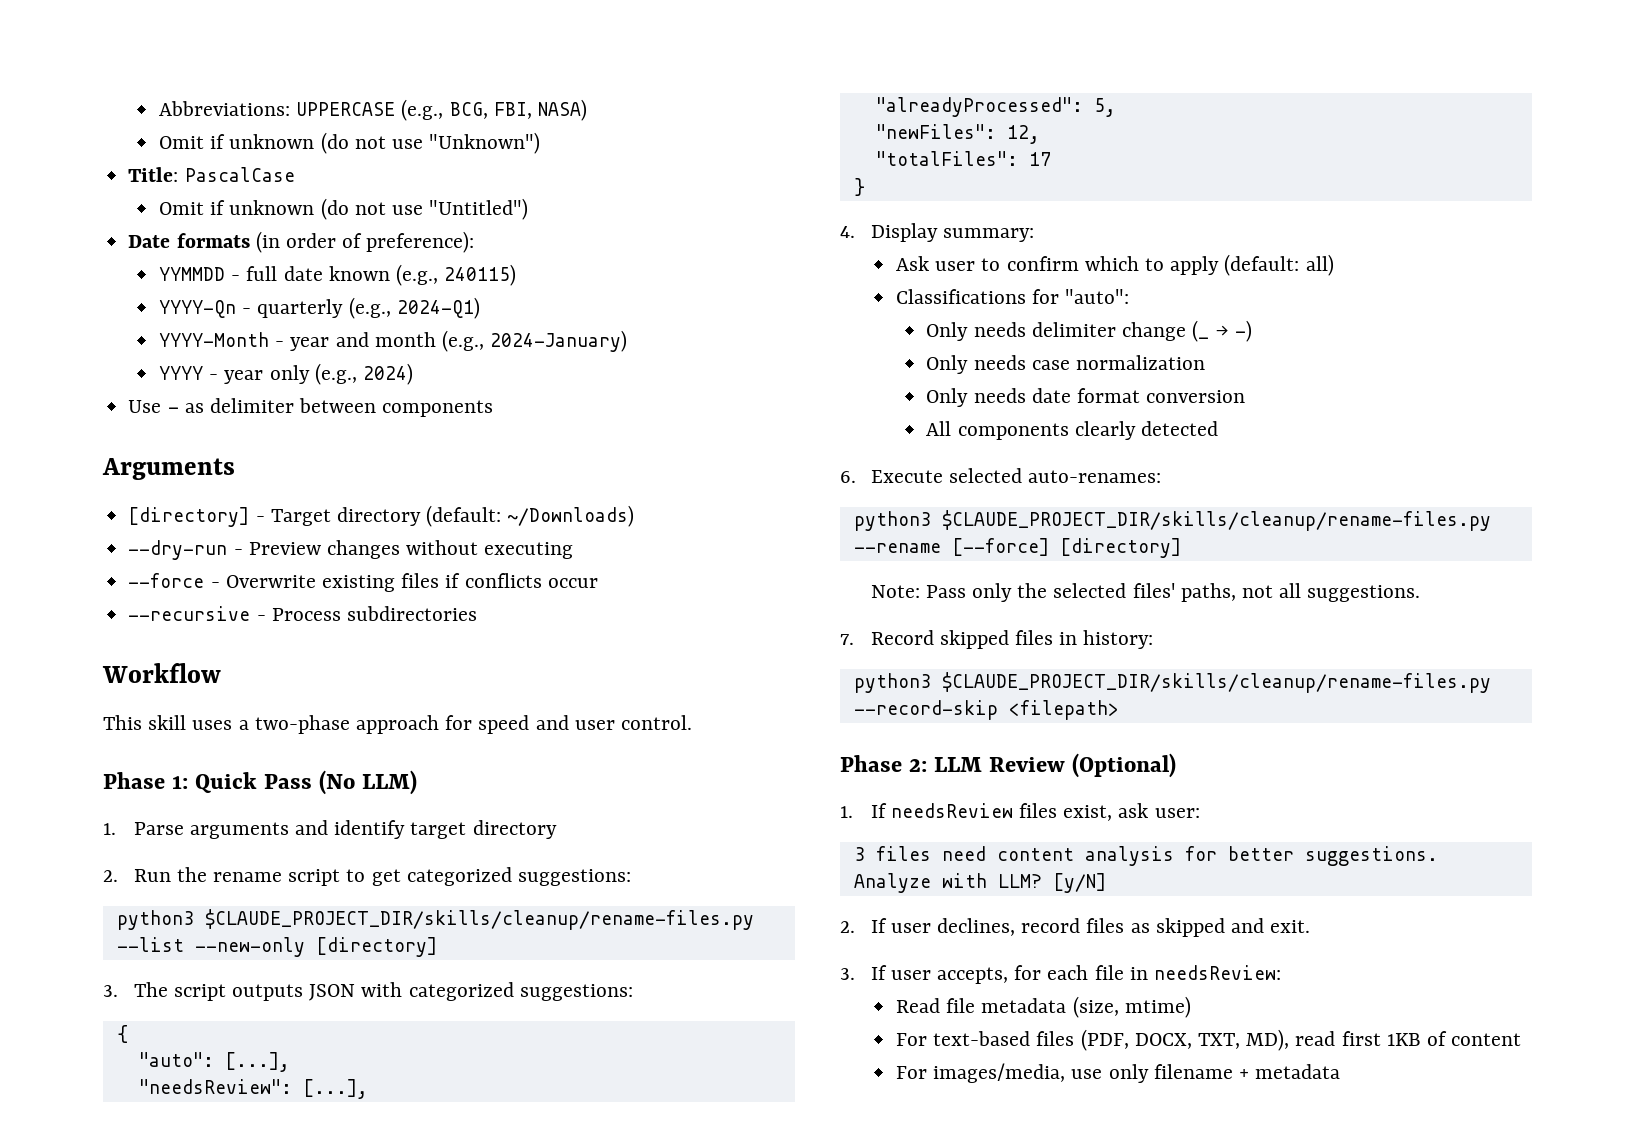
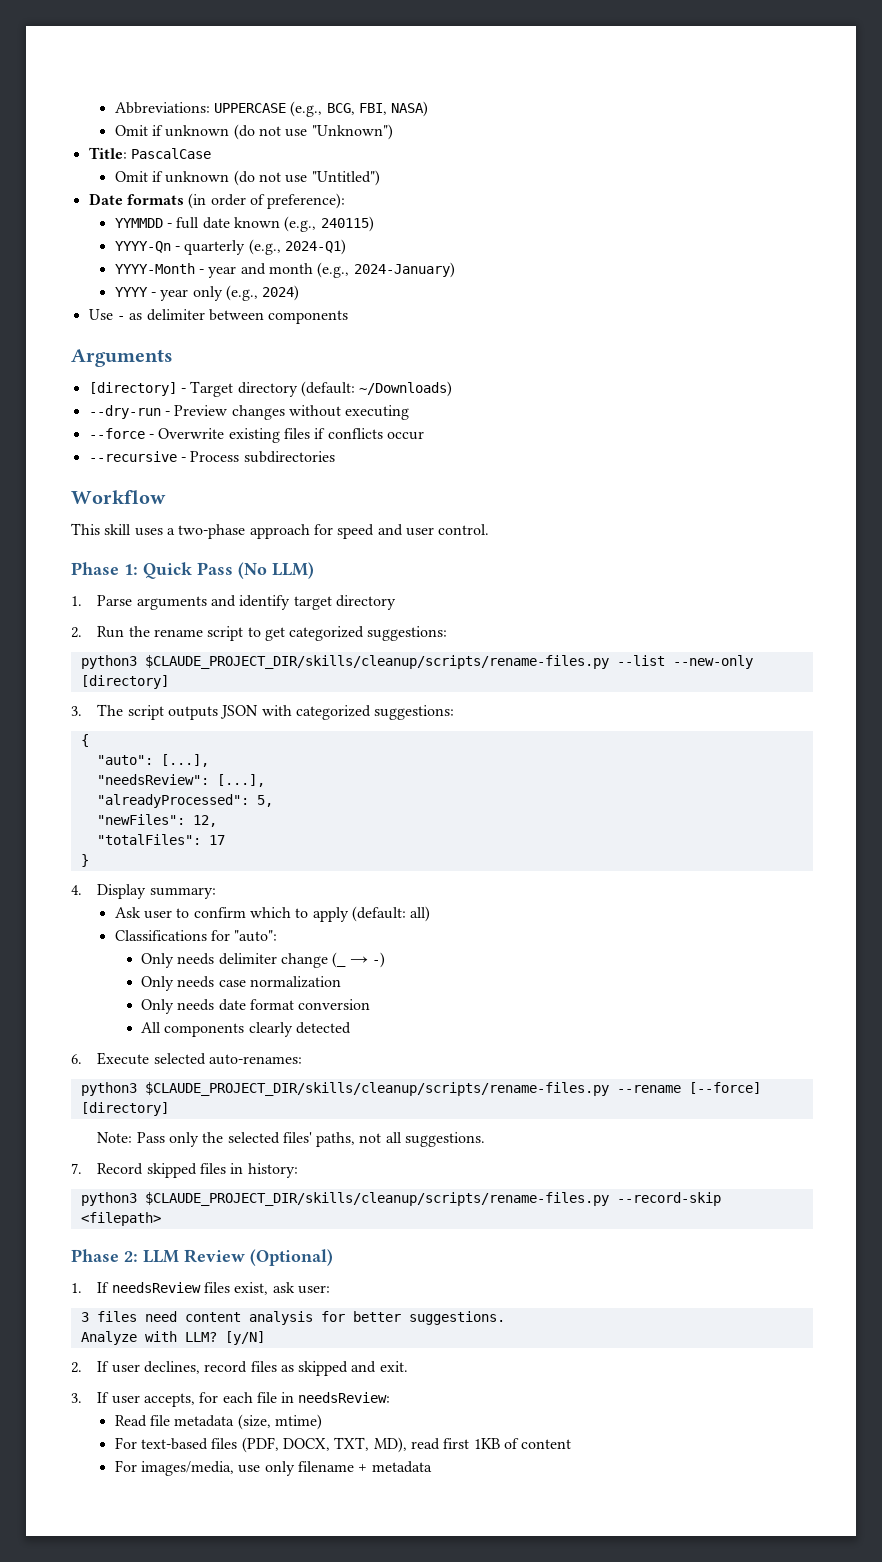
[204,909,754,930] $CLAUDE_PROJECT_DIR/skills/cleanup/rename-files.py -> [144,655,609,669] $CLAUDE_PROJECT_DIR/skills/cleanup/scripts/rename-files.py
[941,510,1491,531] $CLAUDE_PROJECT_DIR/skills/cleanup/rename-files.py -> [144,1082,609,1096] $CLAUDE_PROJECT_DIR/skills/cleanup/scripts/rename-files.py
[941,672,1491,693] $CLAUDE_PROJECT_DIR/skills/cleanup/rename-files.py -> [144,1192,609,1206] $CLAUDE_PROJECT_DIR/skills/cleanup/scripts/rename-files.py

